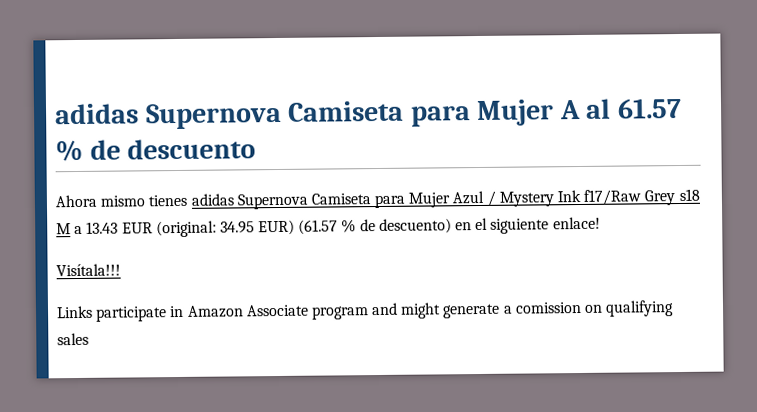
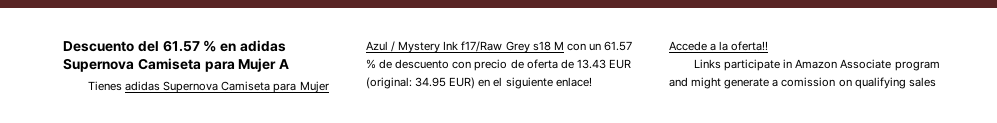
(54, 114) none -> [63,40,237,52] Descuento del 61.57 % en
[585,97,682,119] [55,138,257,162] [55,194,188,208] al 61.57 % de descuento // Ahora mismo tienes -> [87,81,122,91] // Tienes
[74,225,84,235] a -> [566,41,633,51] [366,59,574,71] con un 61.57 % de descuento con precio de oferta de
[298,218,452,235] (61.57 % de descuento) -> (476, 83) none
[56,263,121,277] Visítala!!! -> [669,41,769,51] Accede a la oferta!!

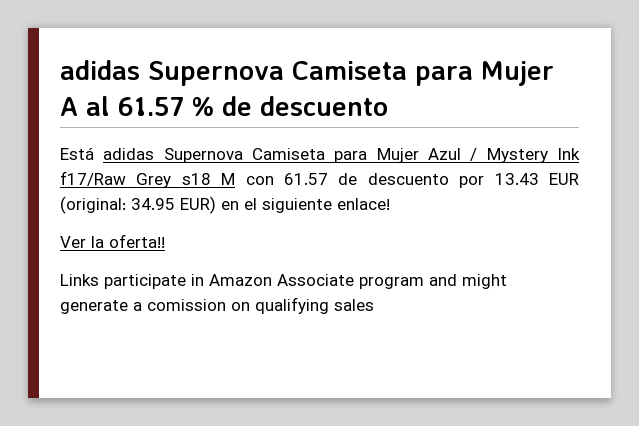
[63,40,237,52] Descuento del 61.57 % en -> (60, 70) none
[87,81,122,91] // Tienes -> [86,96,388,116] [60,147,94,160] al 61.57 % de descuento // Está
[588,41,633,51] [366,59,574,71] un 61.57 % de descuento con precio de oferta de -> [284,173,485,188] 61.57 de descuento por
[669,41,717,51] Accede a -> [60,236,86,248] Ver

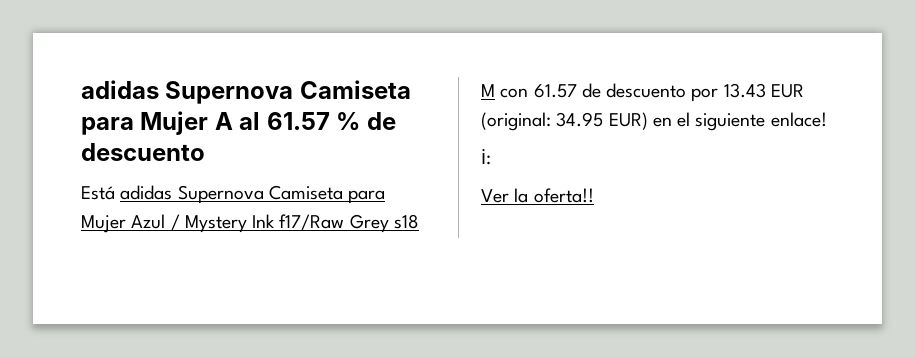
(390, 204) none -> [481,149,491,165] // ℹ:
[60,274,507,289] [60,297,374,314] // Links participate in Amazon Associate program and might generate a comission on qualifying sales -> (594, 195) none

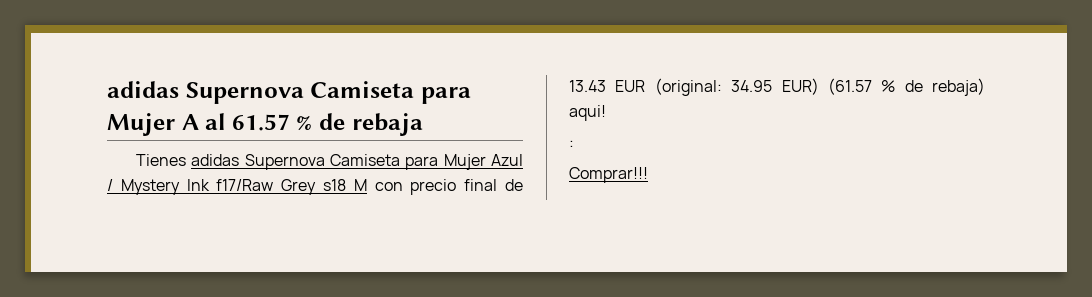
[81,143,205,161] [81,186,115,200] descuento // Está -> [351,113,423,136] [135,154,186,166] rebaja // Tienes
[533,83,719,102] 61.57 de descuento por -> [410,179,523,195] precio final de
[652,112,827,131] [481,149,491,165] [481,188,594,203] en el siguiente enlace! // ℹ: // Ver la oferta!! -> [827,78,985,96] [569,105,606,121] [569,140,574,148] [569,167,648,183] (61.57 % de rebaja) aqui! // : // Comprar!!!

